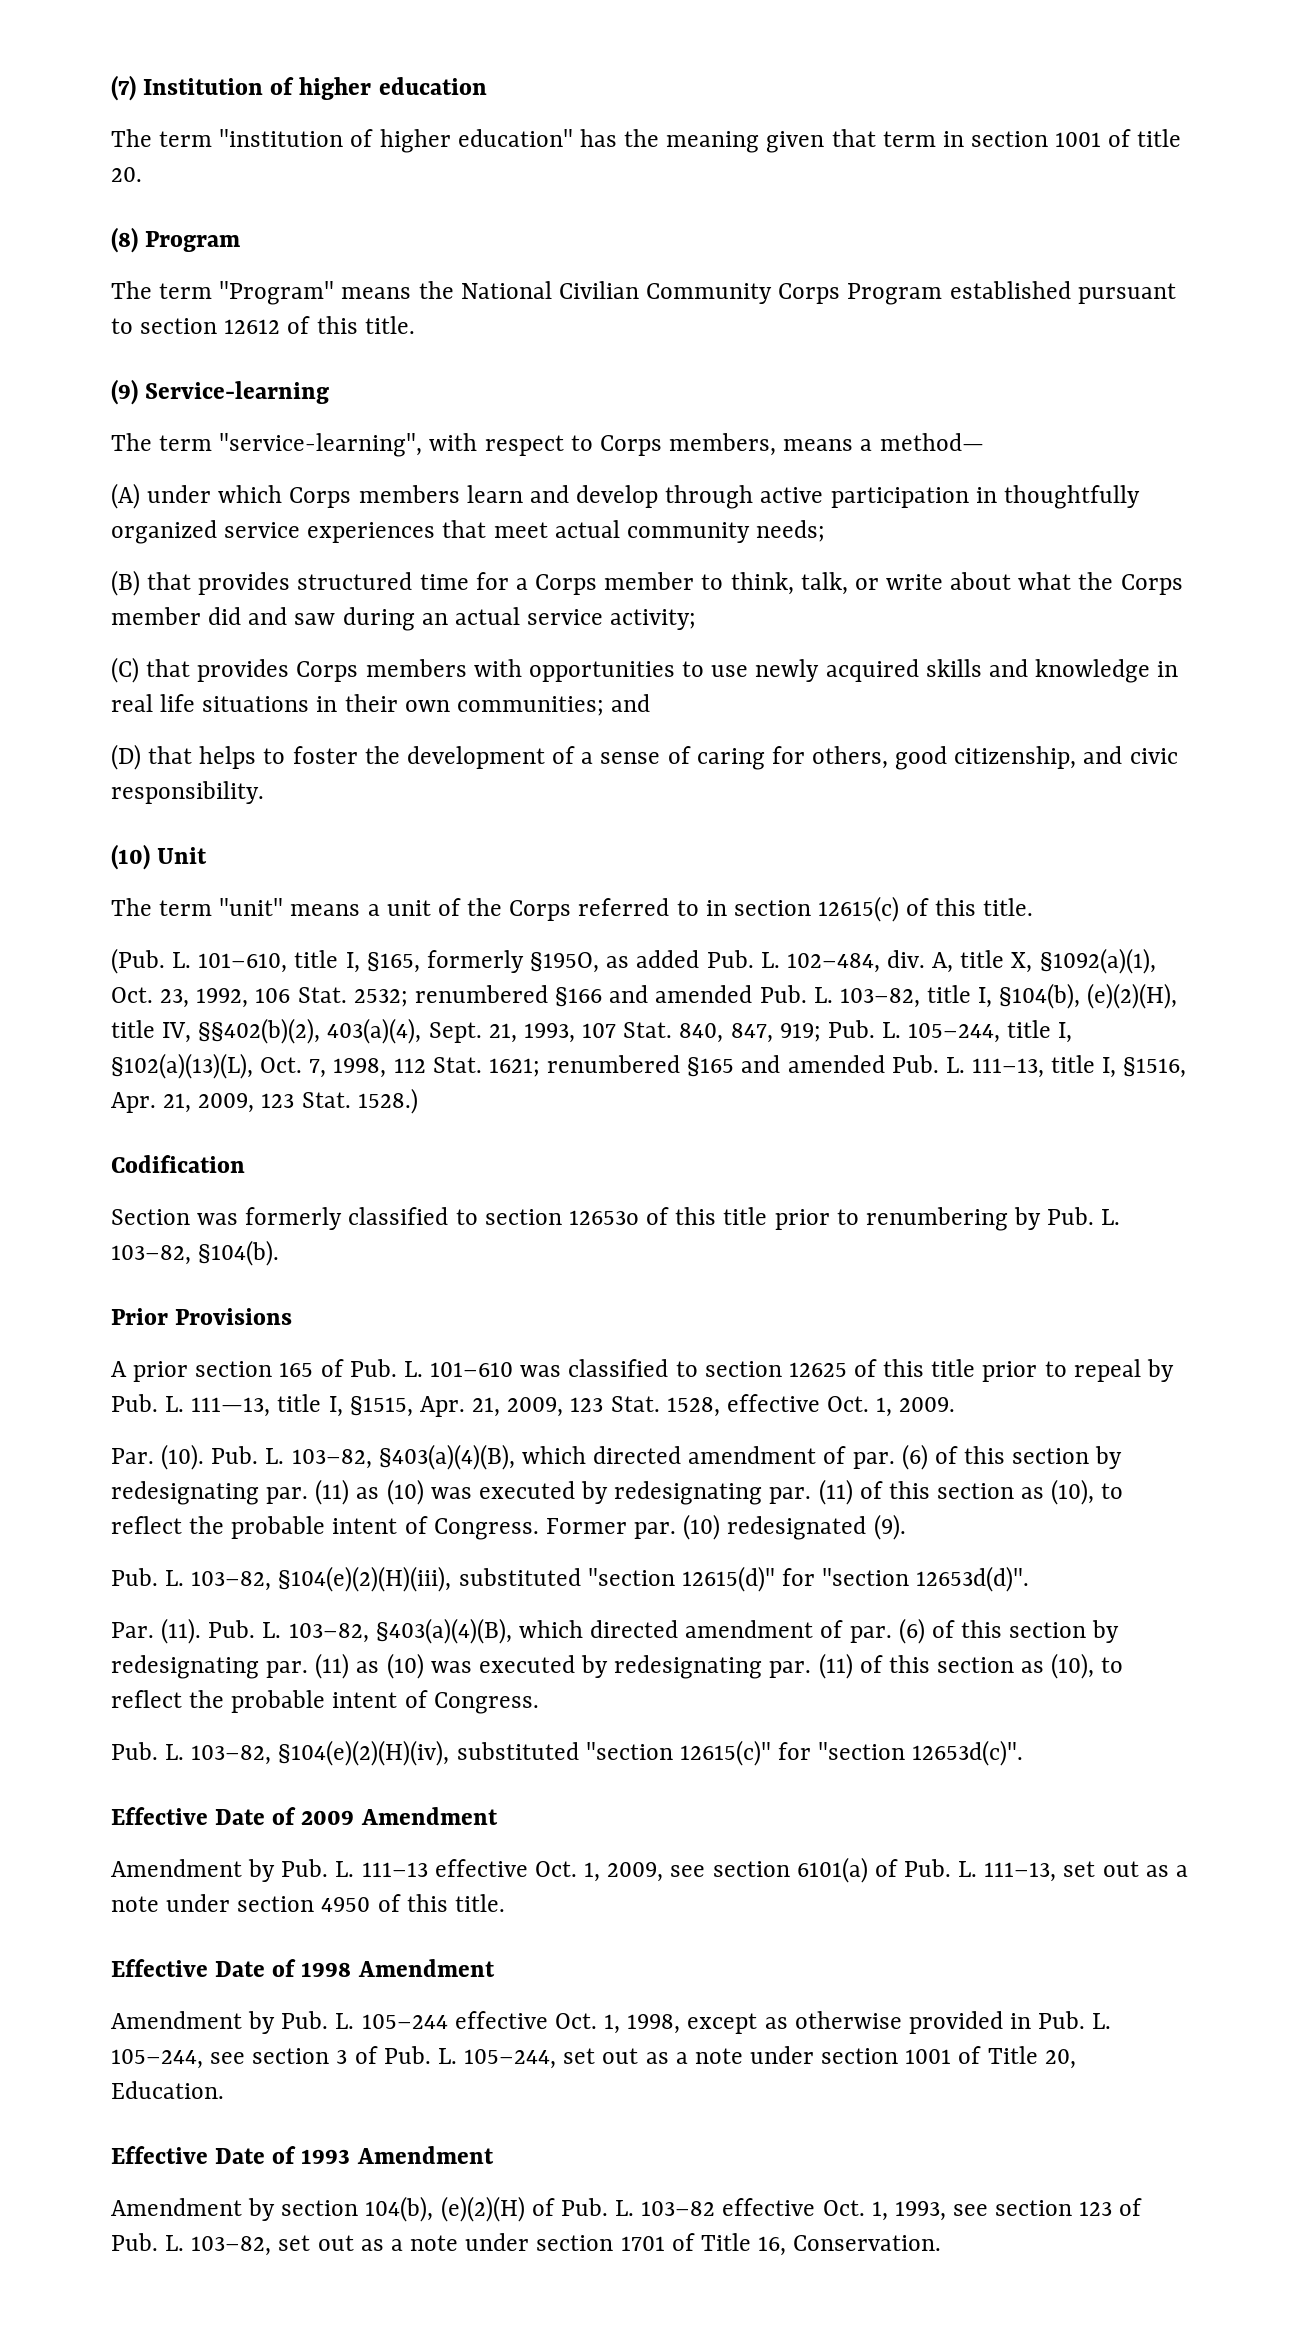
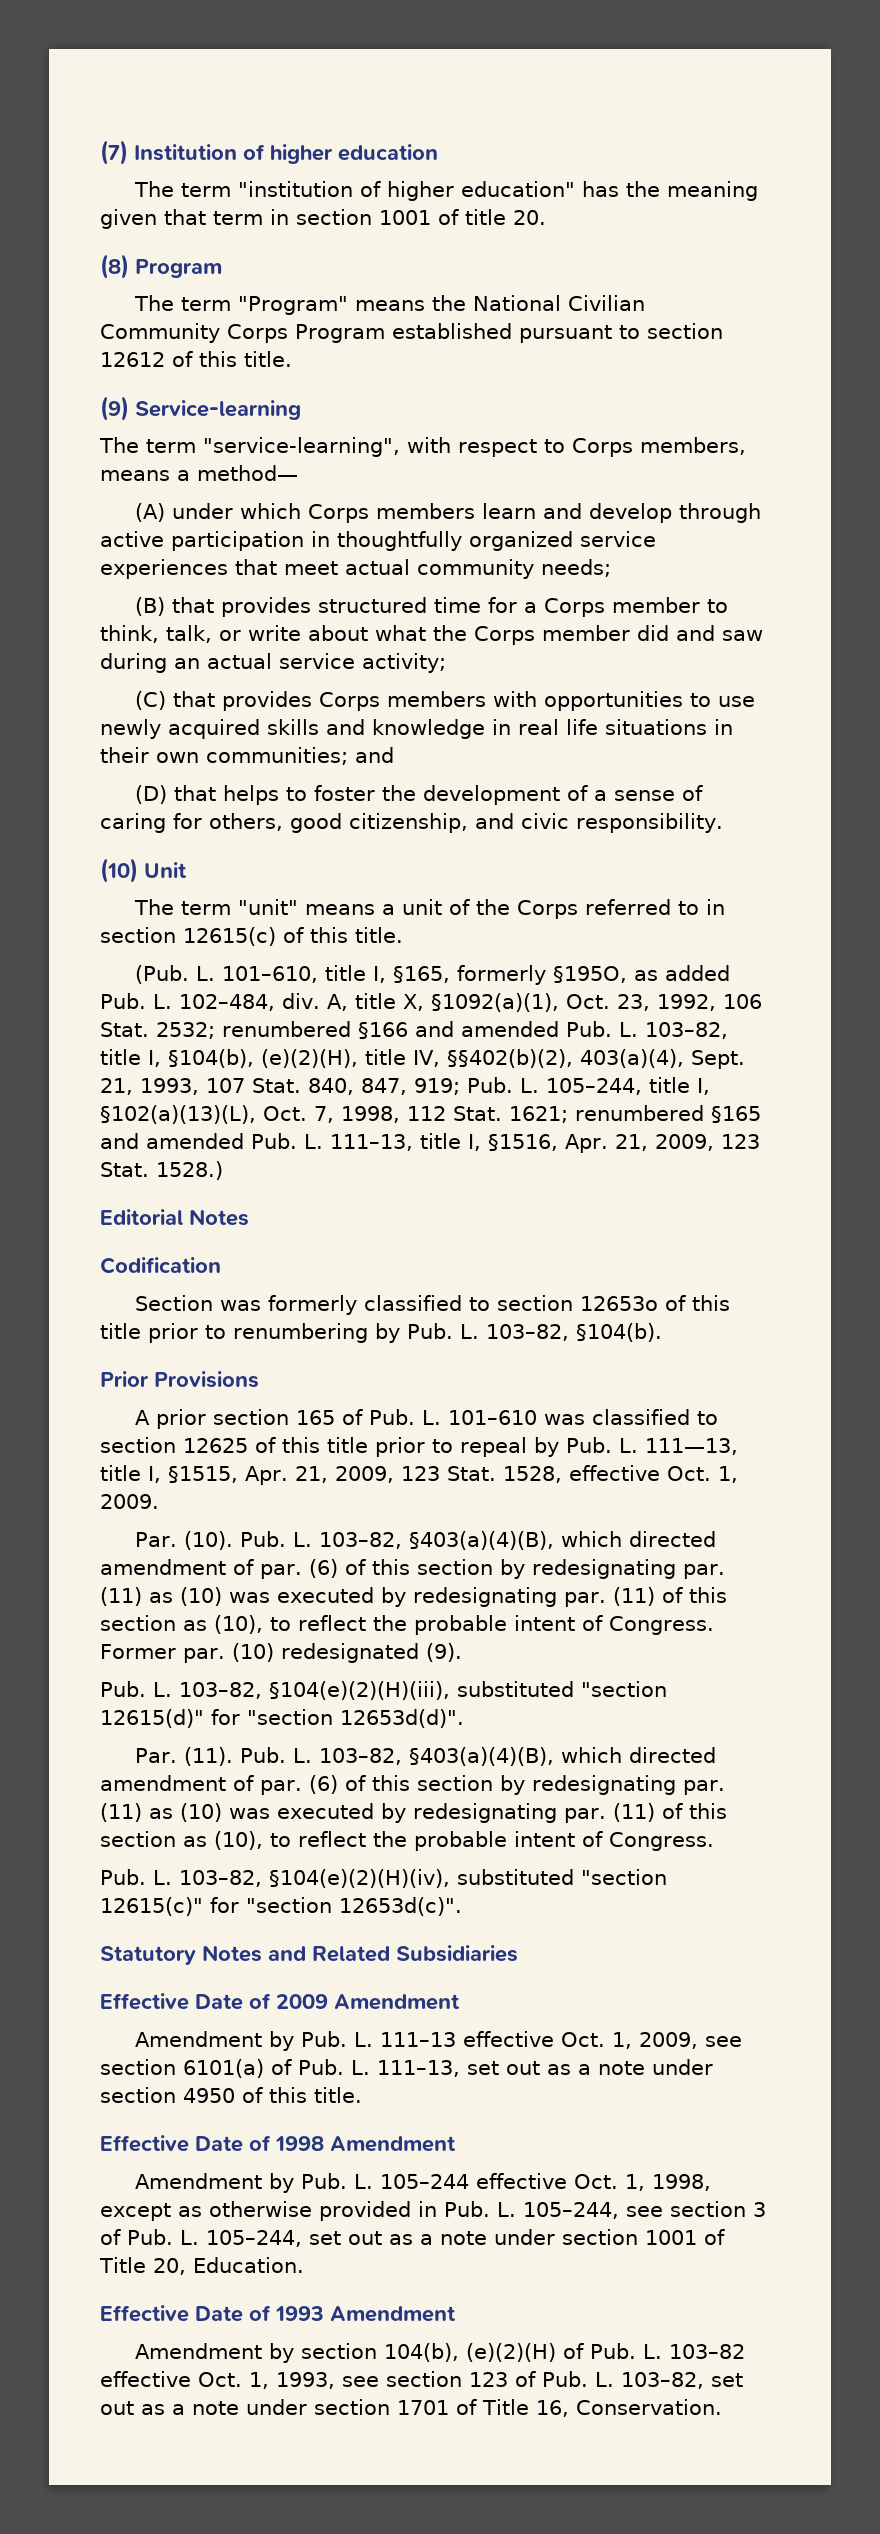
(418, 1101) none -> [100,1209,249,1226] // Editorial Notes
(1024, 1753) none -> [100,1945,518,1965] // Statutory Notes and Related Subsidiaries

